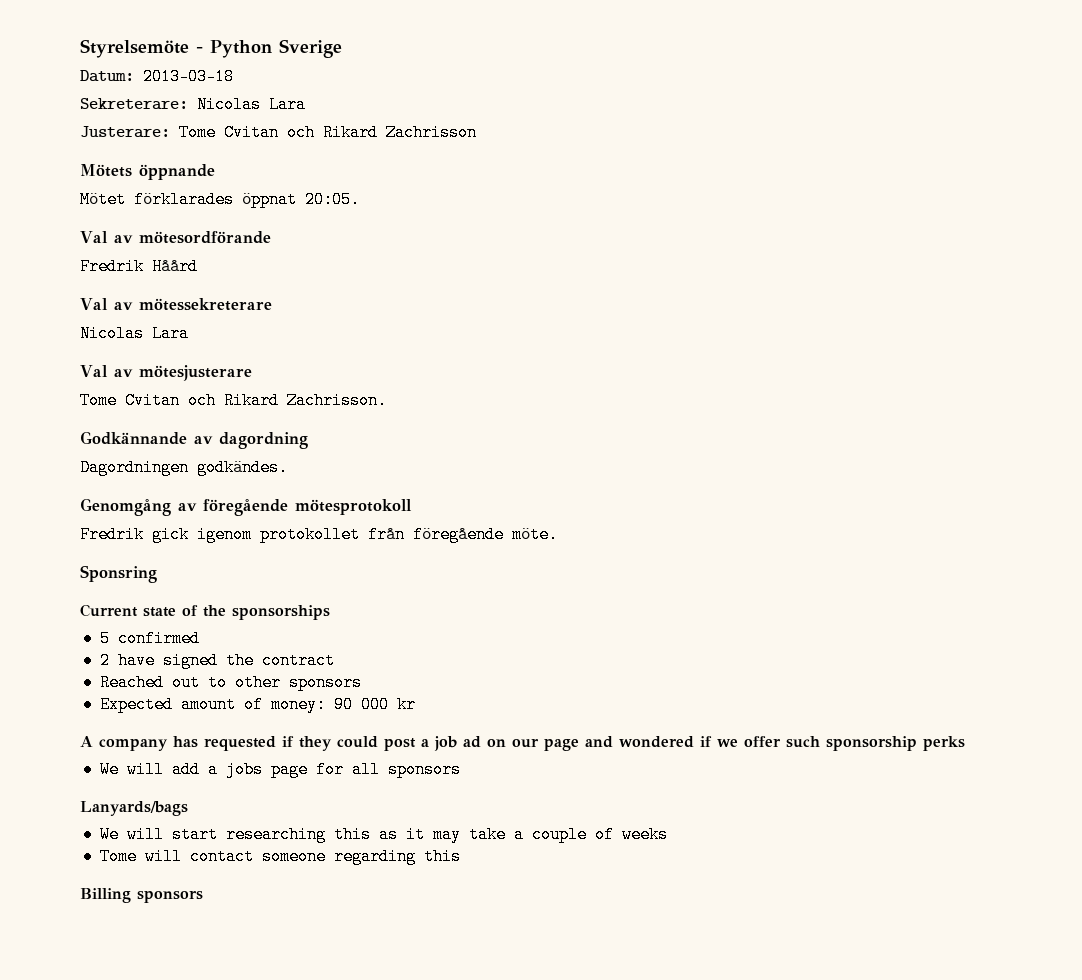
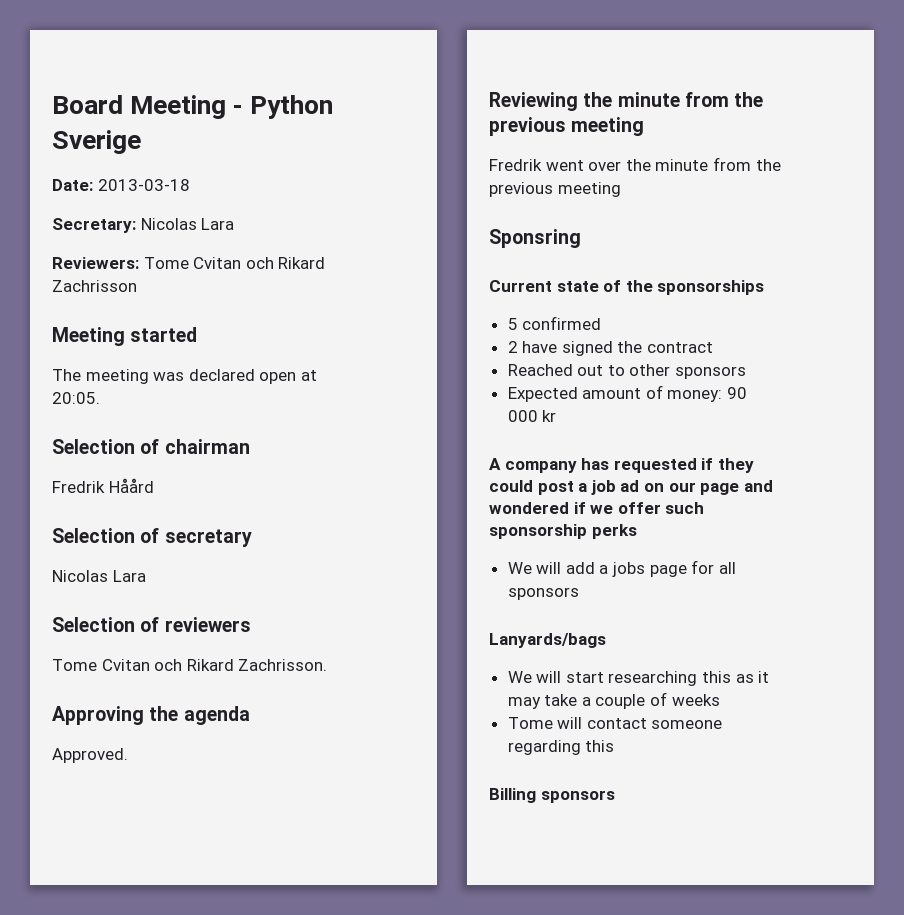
[80,39,189,58] Styrelsemöte -> [52,95,227,119] Board Meeting
[80,70,134,82] Datum: -> [52,179,93,191] Date:
[80,96,306,113] [80,126,170,138] Sekreterare: Nicolas Lara // Justerare: -> [52,218,235,233] [52,257,139,269] Secretary: Nicolas Lara // Reviewers:
[80,164,215,180] [80,191,360,208] [80,231,271,244] Mötets öppnande // Mötet förklarades öppnat 20:05. // Val av mötesordförande -> [52,327,198,346] [52,369,317,384] [52,392,100,404] [52,439,250,454] Meeting started // The meeting was declared open at 20:05. // Selection of chairman
[80,298,272,311] [80,325,189,342] [80,365,252,381] Val av mötessekreterare // Nicolas Lara // Val av mötesjusterare -> [52,528,252,547] [52,570,146,582] [52,617,251,632] Selection of secretary // Nicolas Lara // Selection of reviewers
[80,431,308,449] [80,459,288,476] [80,498,412,516] [80,526,558,543] Godkännande av dagordning // Dagordningen godkändes. // Genomgång av föregående mötesprotokoll // Fredrik gick igenom protokollet från föregående möte. -> [52,706,250,725] [52,748,128,763] [489,92,764,111] [489,117,645,136] [489,157,781,171] [489,182,621,197] Approving the agenda // Approved. // Reviewing the minute from the previous meeting // Fredrik went over the minute from the previous meeting

